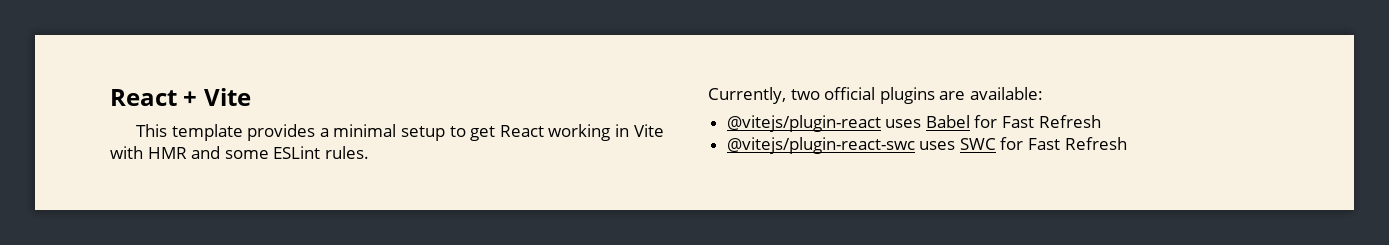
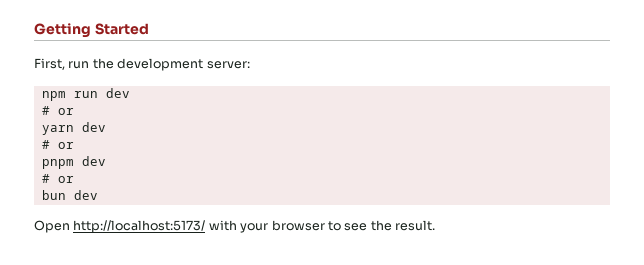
[110,88,251,106] [136,124,664,141] [110,146,369,159] [708,87,1043,104] [726,115,1101,132] [726,137,1127,154] React + Vite // This template provides a minimal setup to get React working in Vite with HMR and some ESLint rules. // Currently, two official plugins are available: // @vitejs/plugin-react uses Babel for Fast Refresh // @vitejs/plugin-react-swc uses SWC for Fast Refresh -> [34,23,149,38] [34,58,250,71] [41,88,130,101] [41,106,74,115] [41,122,106,135] [41,140,74,149] [41,156,106,169] [41,174,74,183] [41,190,98,200] [34,220,435,233] Getting Started // First, run the development server: // npm run dev // # or // yarn dev // # or // pnpm dev // # or // bun dev // Open http://localhost:5173/ with your browser to see the result.

